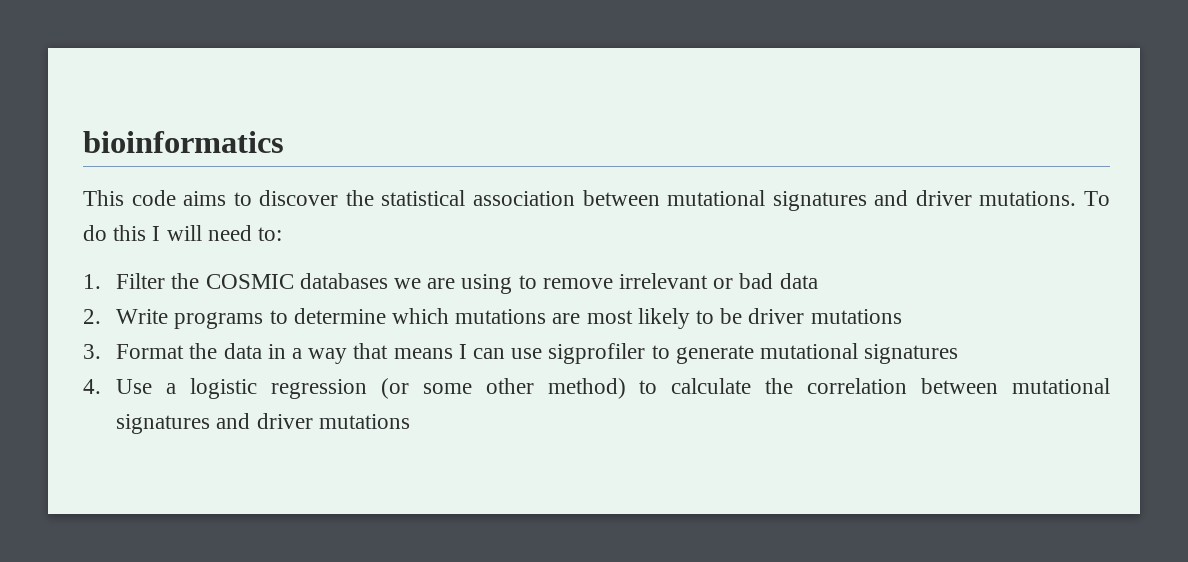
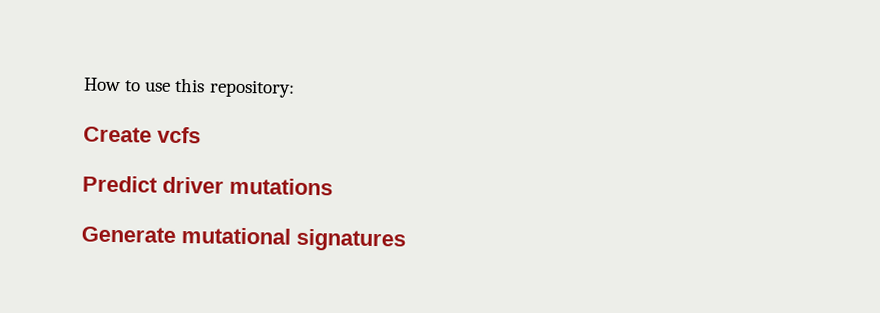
[83,131,284,153] [83,190,1110,211] [83,225,283,241] [83,273,818,294] [83,308,902,329] [83,343,959,364] [83,378,1110,399] [116,413,410,434] bioinformatics // This code aims to discover the statistical association between mutational signatures and driver mutations. To do this I will need to: // 1. Filter the COSMIC databases we are using to remove irrelevant or bad data // 2. Write programs to determine which mutations are most likely to be driver mutations // 3. Format the data in a way that means I can use sigprofiler to generate mutational signatures // 4. Use a logistic regression (or some other method) to calculate the correlation between mutational signatures and driver mutations -> [83,77,295,98] [83,126,201,144] [82,175,333,196] [81,226,406,252] How to use this repository: // Create vcfs // Predict driver mutations // Generate mutational signatures

